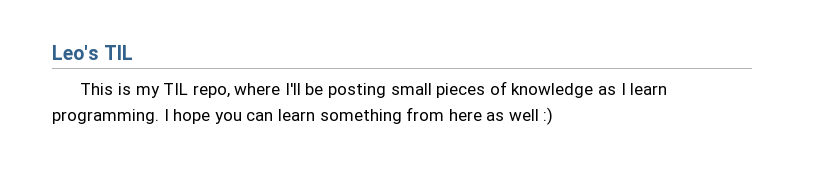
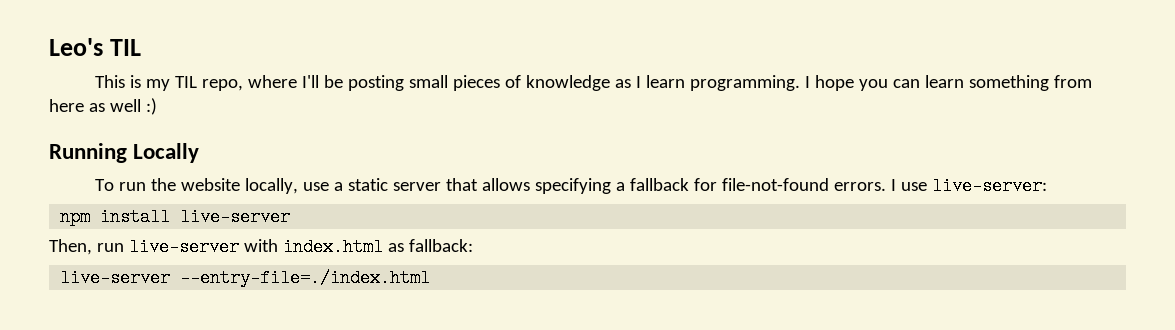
(554, 116) none -> [49,143,200,163] [95,177,1048,195] [60,208,291,226] [49,238,473,256] [60,269,431,287] // Running Locally // To run the website locally, use a static server that allows specifying a fallback for file-not-found errors. I use live-server: // npm install live-server // Then, run live-server with index.html as fallback: // live-server --entry-file=./index.html

